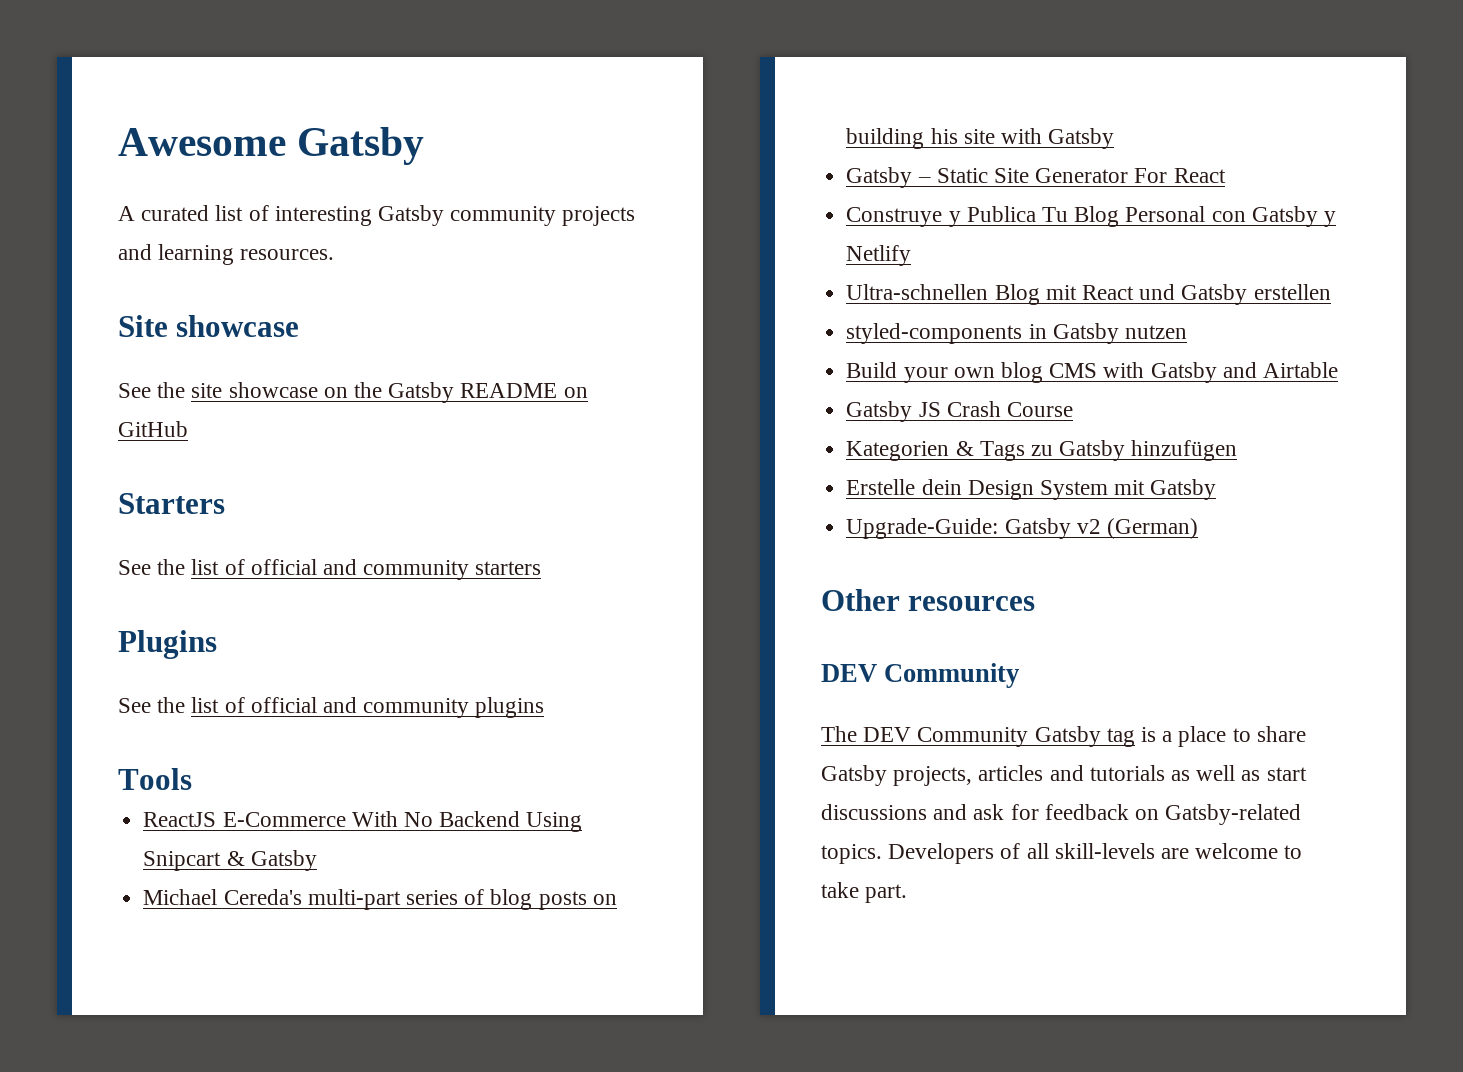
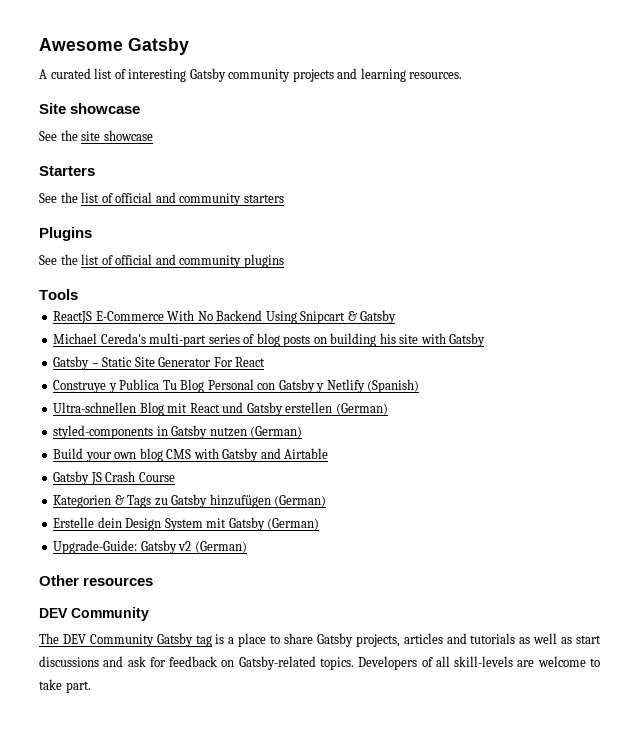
[323,382,588,403] [118,421,188,437] on the Gatsby README on GitHub -> (153, 135) none
(912, 255) none -> [367,379,420,393] (Spanish)
(1331, 292) none -> [335,403,388,415] (German)
(1187, 332) none -> [250,426,303,438] (German)
(1238, 450) none -> [274,495,327,507] (German)
(1217, 489) none -> [267,518,320,530] (German)

